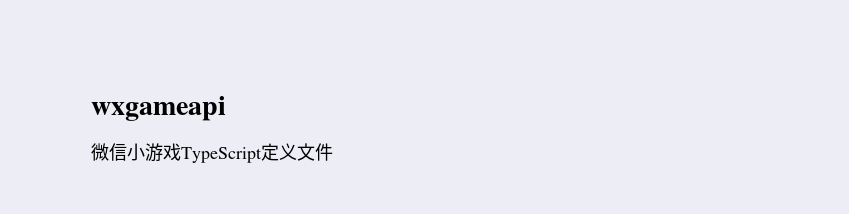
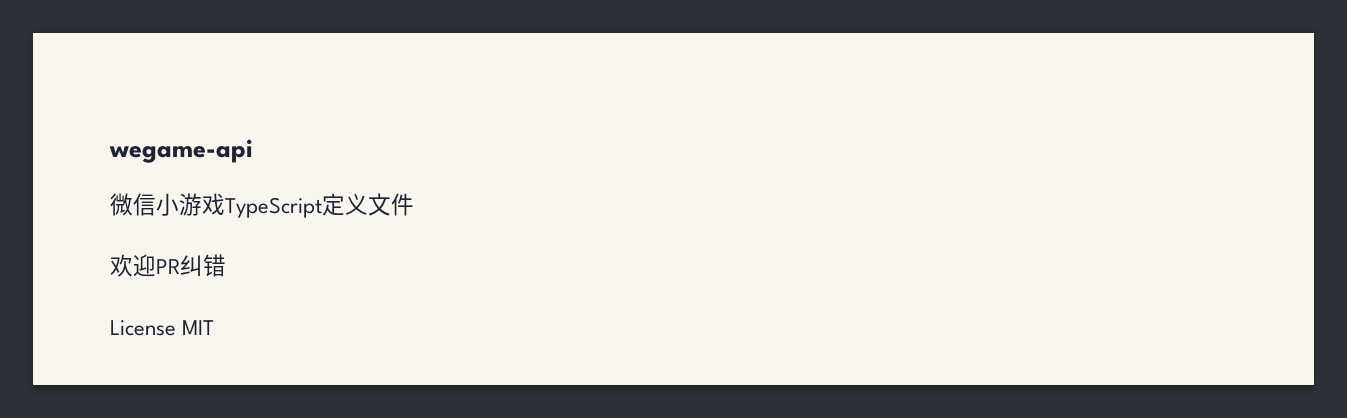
[91,96,226,121] wxgameapi -> [109,139,253,163] wegame-api
(333, 152) none -> [110,254,226,277] [110,320,215,336] // 欢迎PR纠错 // License MIT

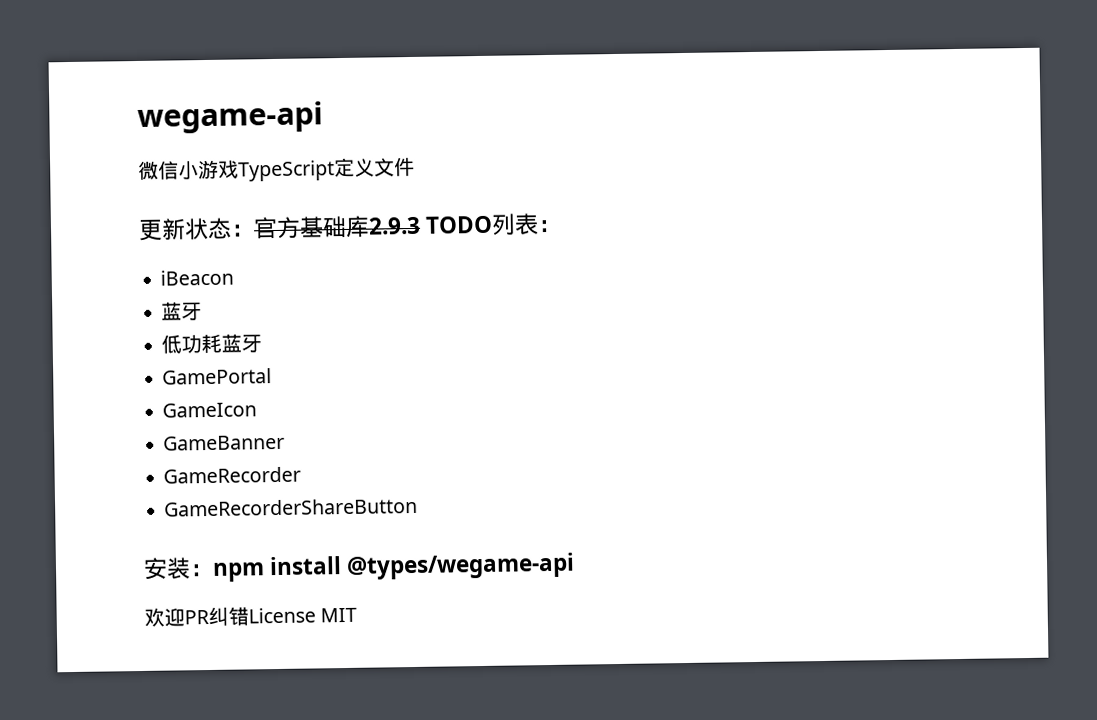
(414, 204) none -> [138,213,563,241] [160,269,235,286] [161,301,203,321] [161,333,263,354] [162,368,273,385] [162,402,258,418] [163,434,286,451] [163,466,302,484] [164,497,419,517] [143,552,576,582] // 更新状态：官方基础库2.9.3 TODO列表： // iBeacon // 蓝牙 // 低功耗蓝牙 // GamePortal // GameIcon // GameBanner // GameRecorder // GameRecorderShareButton // 安装：npm install @types/wegame-api
(226, 265) // -> (249, 616) none

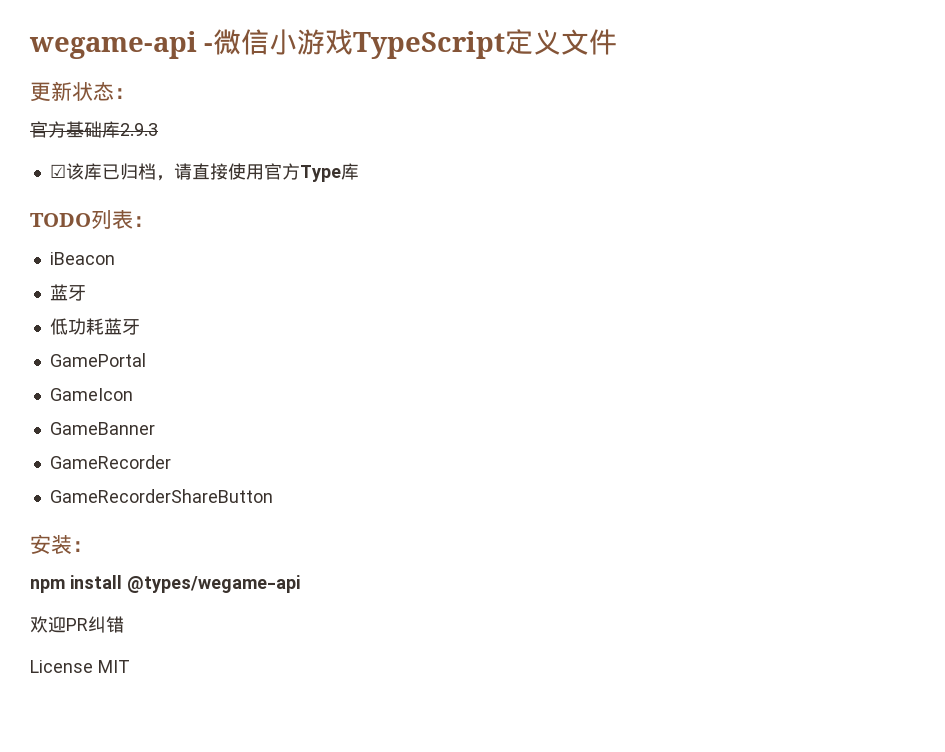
(323, 117) // -> [204,43,214,52] -
(255, 230) none -> (135, 93) //
(421, 225) none -> [49,163,359,182] // ☑该库已归档，请直接使用官方Type库 //
(214, 570) none -> (93, 546) //
(249, 616) none -> (124, 624) //

